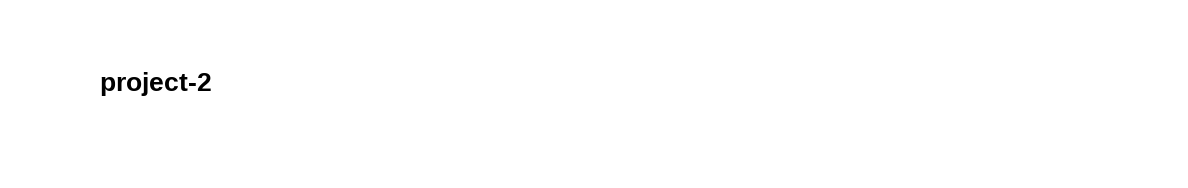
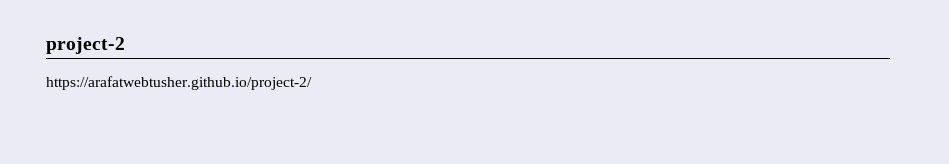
(212, 84) none -> [46,76,312,90] // https://arafatwebtusher.github.io/project-2/

